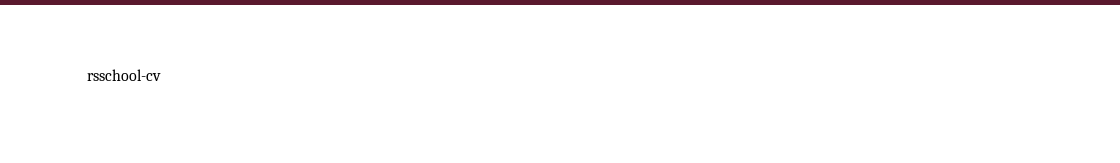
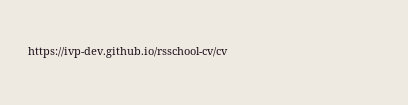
[87,69,161,81] rsschool-cv -> [28,47,228,58] https://ivp-dev.github.io/rsschool-cv/cv

